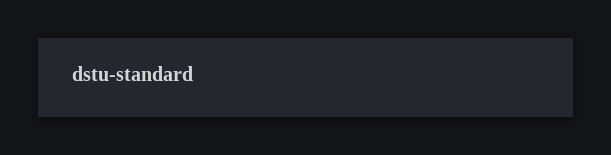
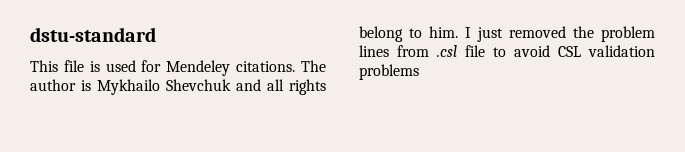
(193, 73) none -> [30,60,326,76] [30,79,326,95] [359,26,655,42] [359,45,655,57] [359,64,419,80] // This file is used for Mendeley citations. The author is Mykhailo Shevchuk and all rights belong to him. I just removed the problem lines from .csl file to avoid CSL validation problems

